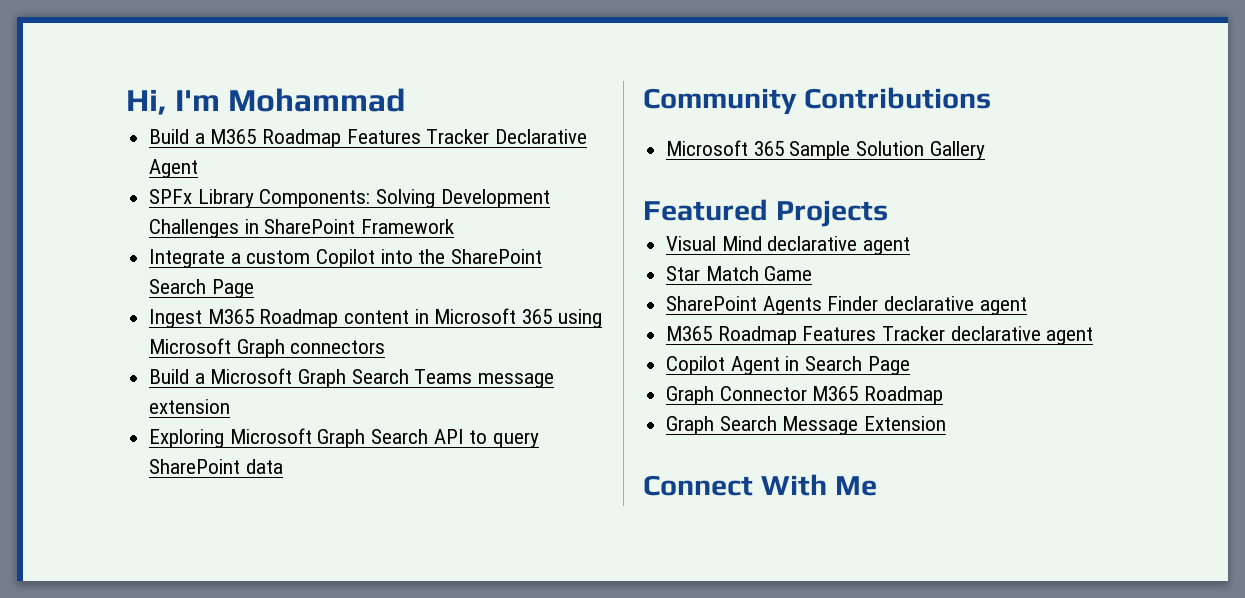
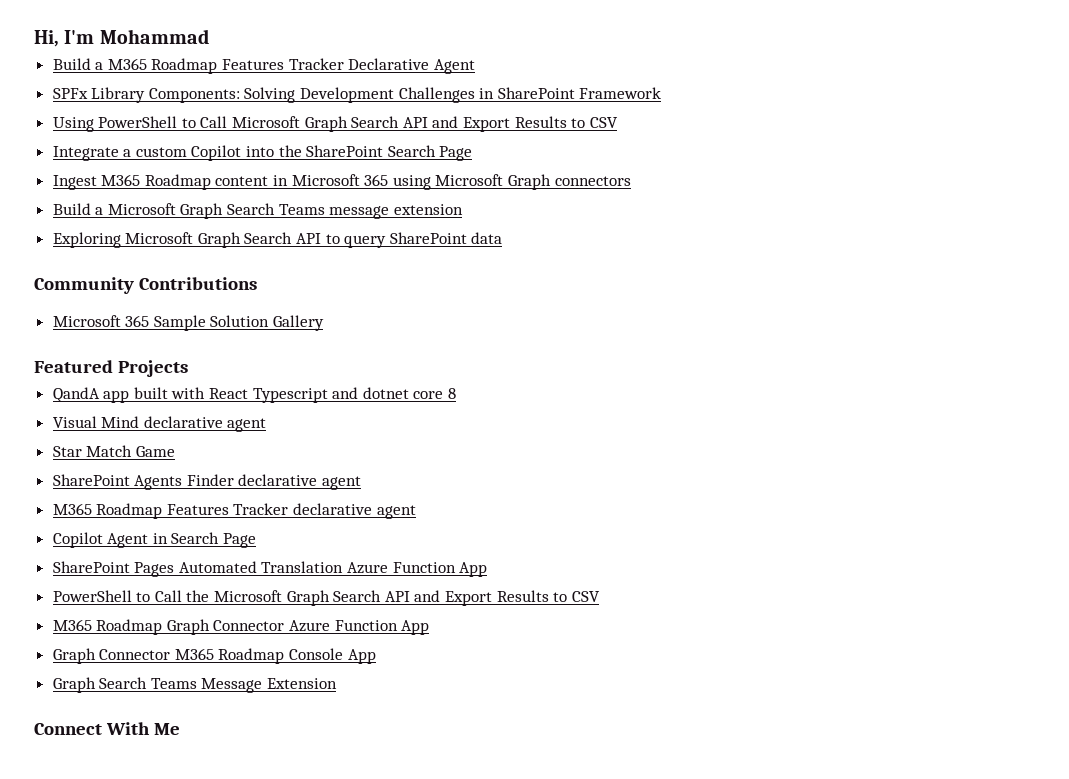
(455, 226) none -> [52,116,618,132] // Using PowerShell to Call Microsoft Graph Search API and Export Results to CSV
(888, 213) none -> [52,387,457,403] // QandA app built with React Typescript and dotnet core 8
(910, 365) none -> [52,561,488,577] [52,590,600,606] [52,619,430,635] // SharePoint Pages Automated Translation Azure Function App // PowerShell to Call the Microsoft Graph Search API and Export Results to CSV // M365 Roadmap Graph Connector Azure Function App
[666,416,777,435] // Graph Search -> [289,648,376,664] [52,677,197,693] Console App // Graph Search Teams

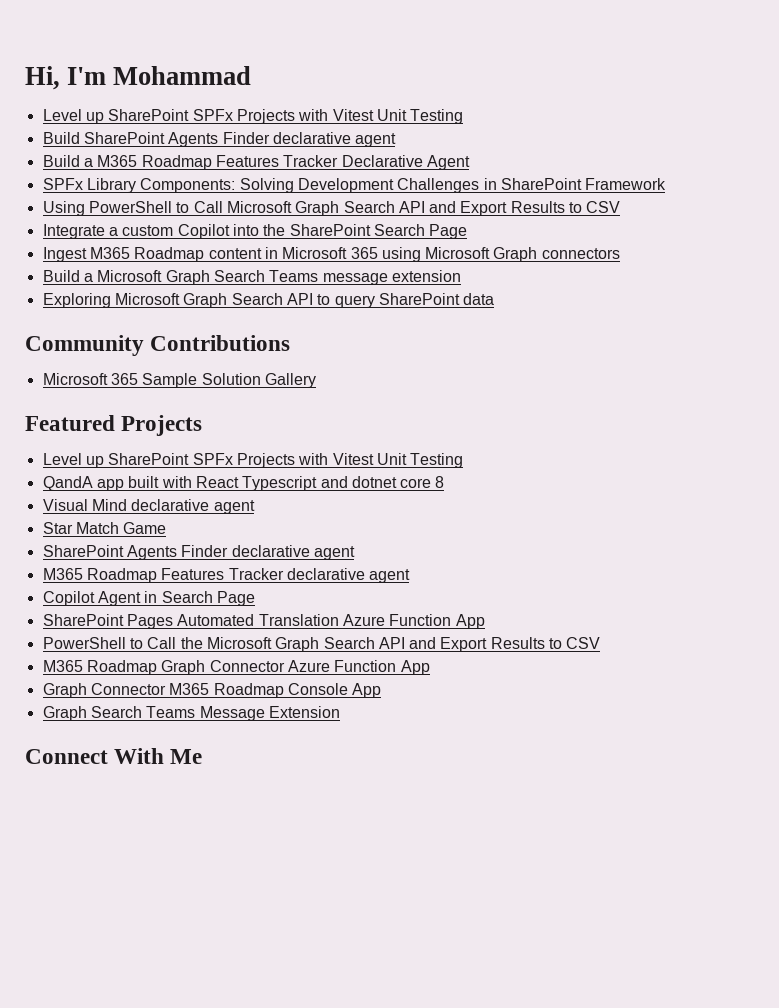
(209, 36) none -> [42,109,464,124] [42,132,397,147] // Level up SharePoint SPFx Projects with Vitest Unit Testing // Build SharePoint Agents Finder declarative agent
(188, 368) none -> [42,453,464,468] // Level up SharePoint SPFx Projects with Vitest Unit Testing

